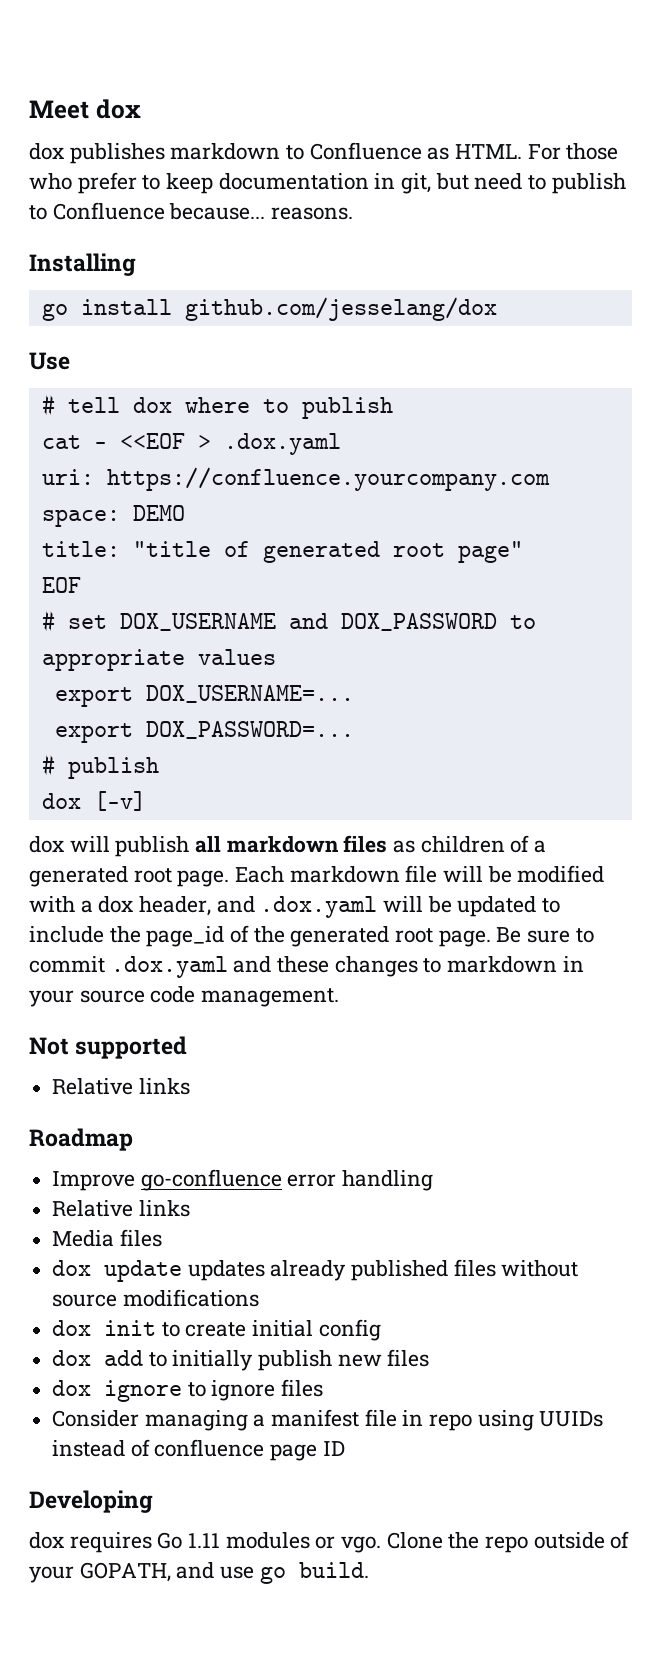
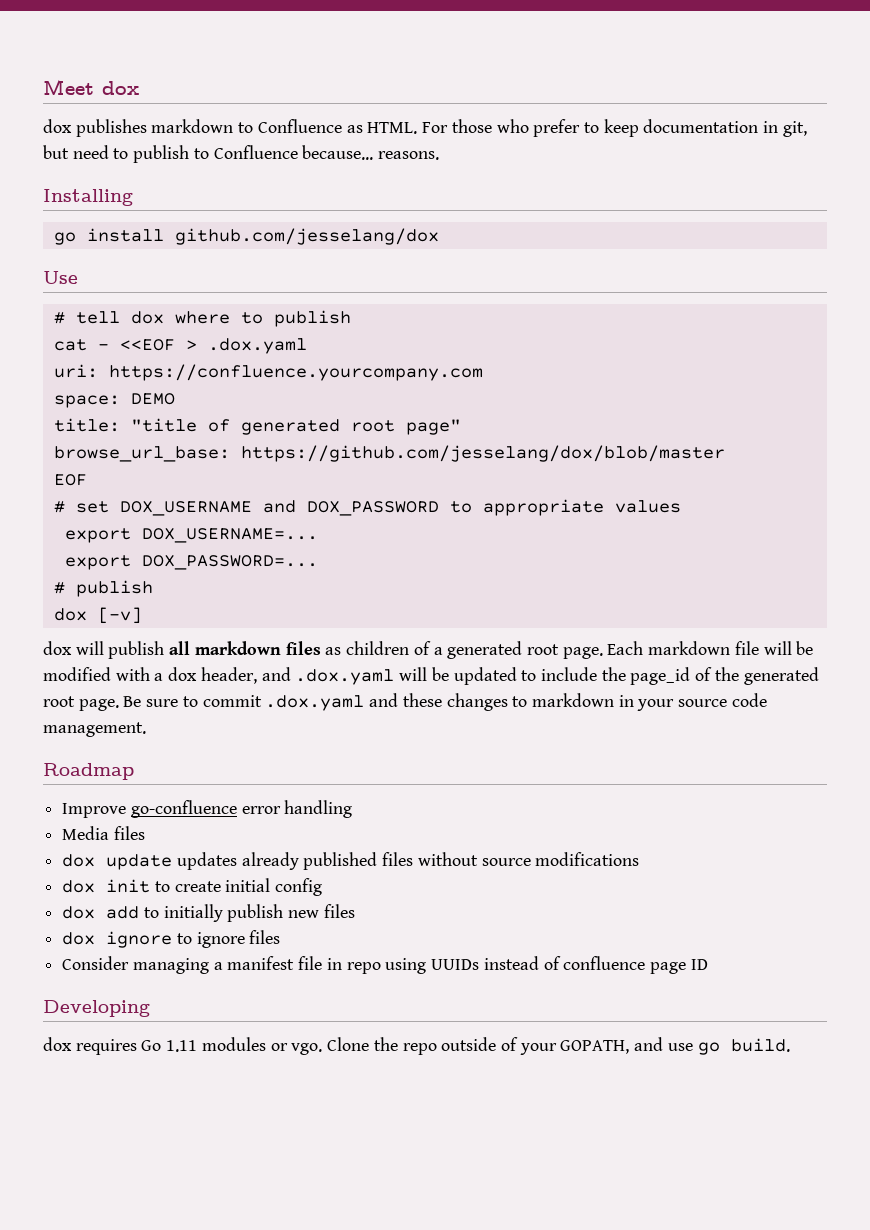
(523, 552) none -> [53,445,725,462] // browse_url_base: https://github.com/jesselang/dox/blob/master
[29,1036,188,1059] [52,1078,190,1095] // Not supported // Relative links -> (146, 729) none
[52,1200,190,1217] // Relative links -> (353, 809) none

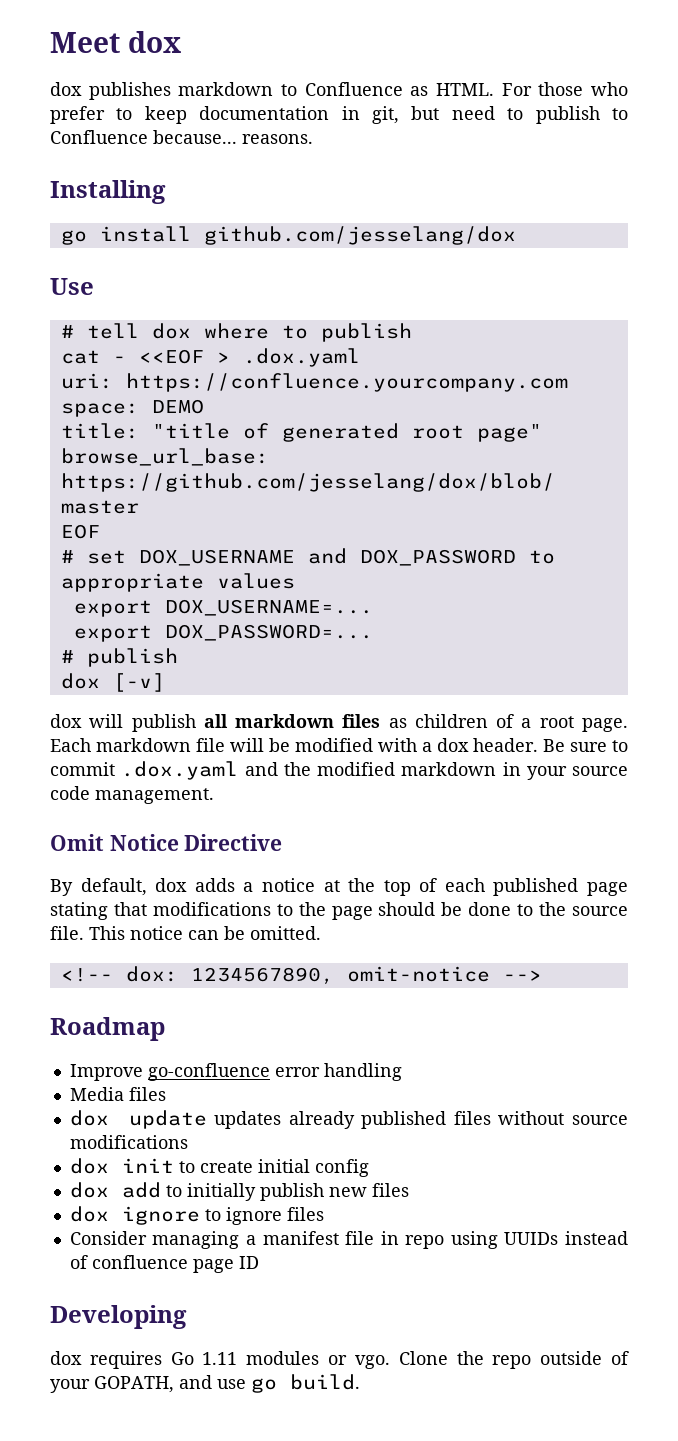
[447,641,523,659] generated -> (532, 723) none
[200,667,819,685] [43,696,119,711] header, and .dox.yaml will be updated to include the page_id of the generated root page. -> [473,738,538,752] header.
[402,693,528,711] these changes to -> [283,762,395,776] the modified
(146, 729) none -> [50,834,283,851] [50,878,628,896] [50,902,629,920] [50,926,321,940] [60,966,542,985] // Omit Notice Directive // By default, dox adds a notice at the top of each published page stating that modifications to the page should be done to the source file. This notice can be omitted. // <!-- dox: 1234567890, omit-notice -->

